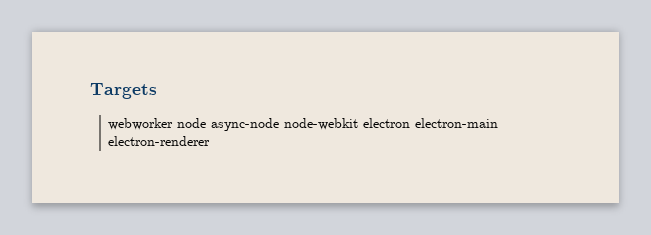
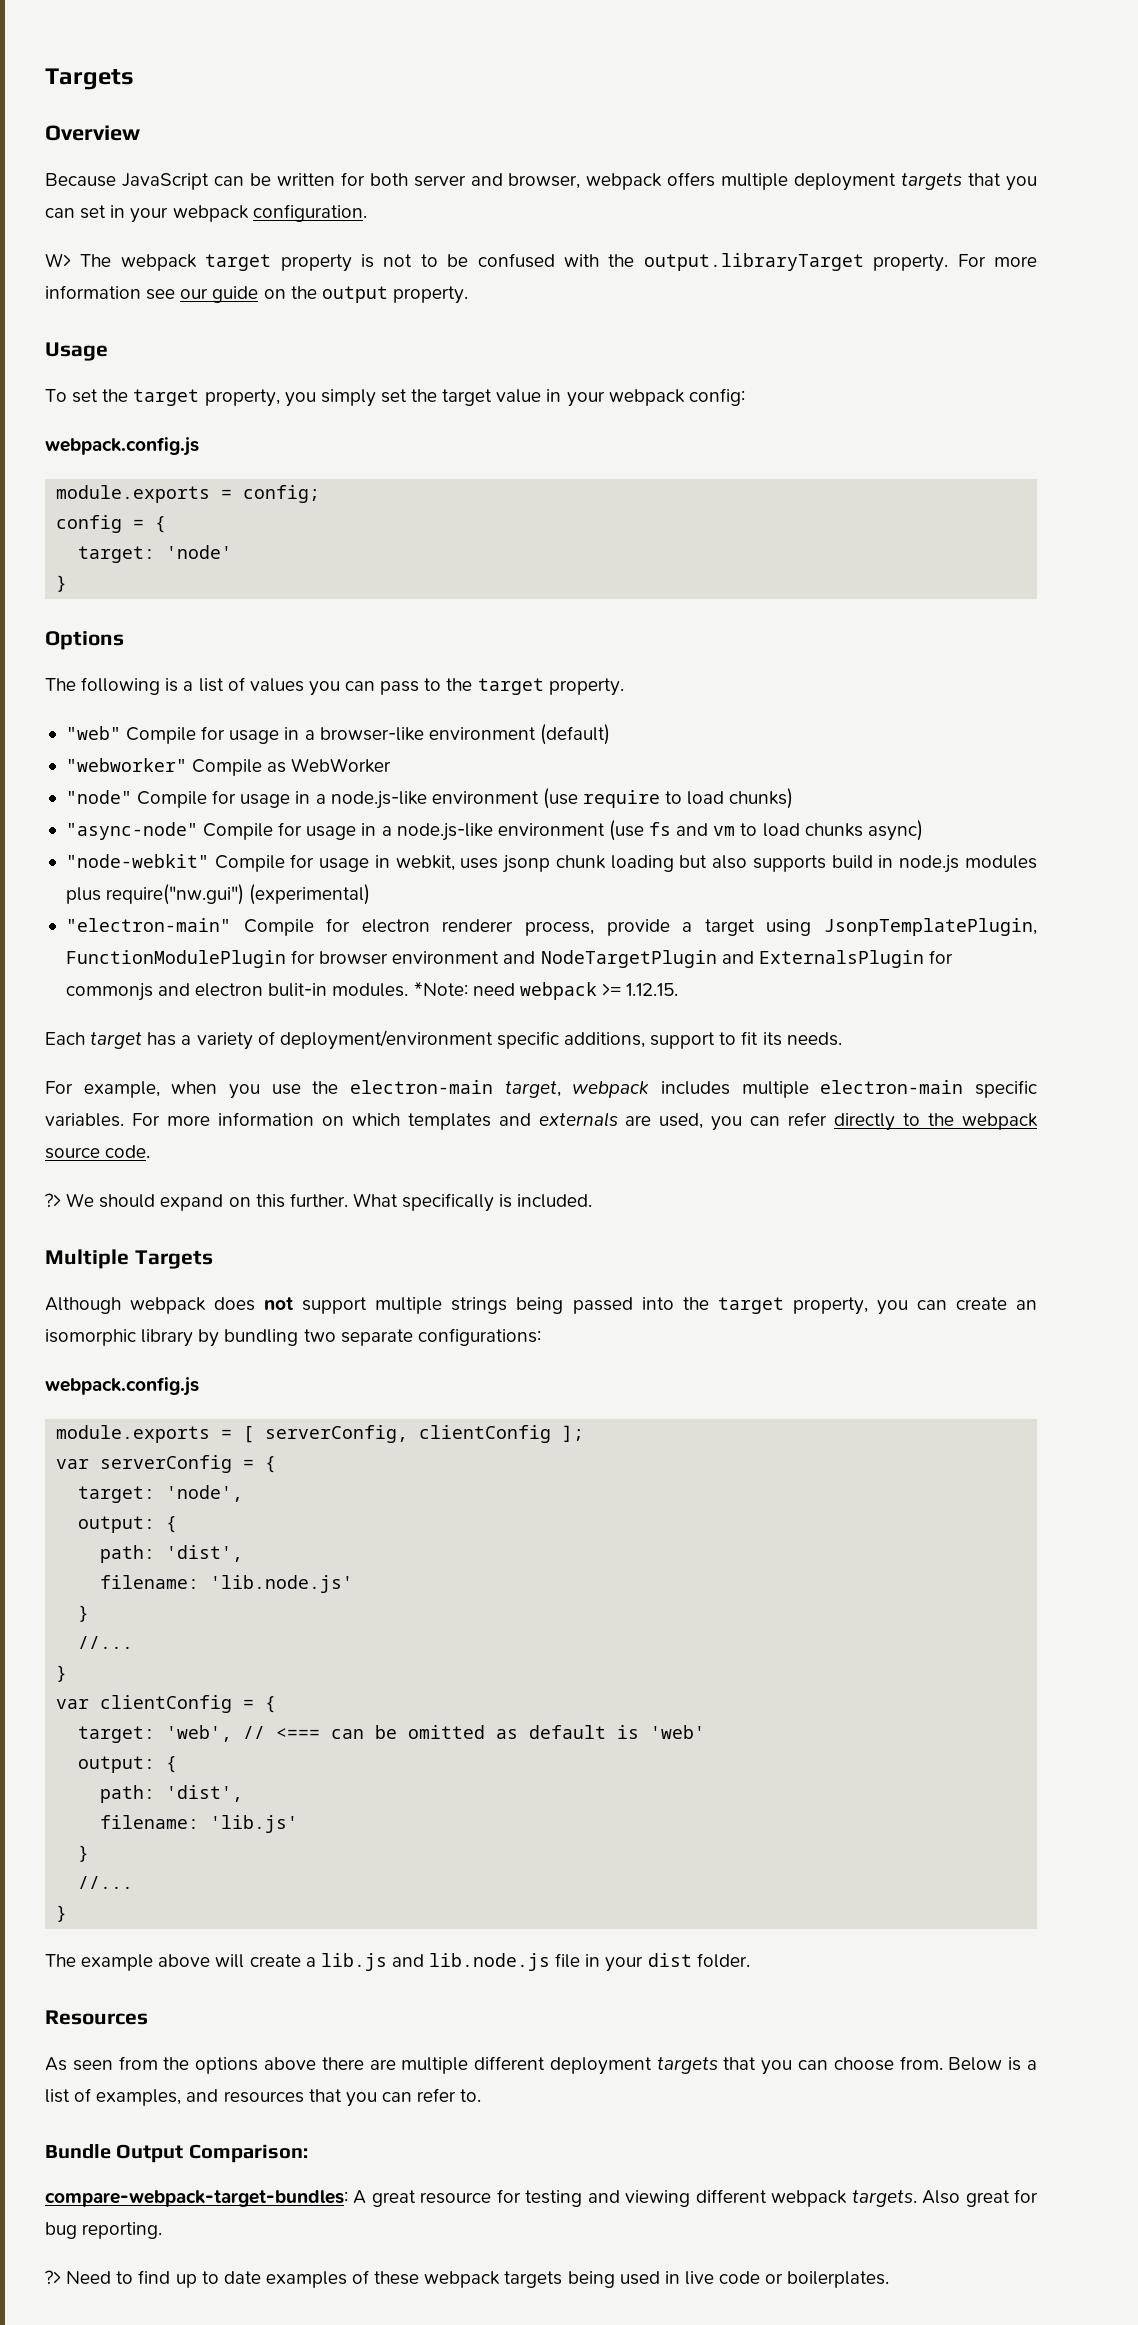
[90,83,157,99] [108,118,499,131] [108,136,211,146] Targets // webworker node async-node node-webkit electron electron-main electron-renderer -> [45,68,134,90] [45,125,140,141] [45,172,1037,191] [45,204,367,223] [45,253,1037,272] [45,285,468,304] [45,342,108,361] [45,388,745,407] [45,437,199,456] [56,485,321,503] [56,515,167,533] [78,545,233,563] [56,575,68,592] [45,631,124,650] [45,677,624,696] [65,724,610,745] [65,758,392,776] [65,788,794,809] [65,820,923,841] [65,854,1038,873] [65,884,371,905] [65,918,1037,936] [65,950,953,968] [65,982,679,1001] [45,1030,842,1050] [45,1080,1037,1099] [45,1112,1039,1131] [45,1145,151,1159] [44,1193,593,1212] [45,1249,213,1269] [45,1297,1037,1315] [45,1328,541,1347] [45,1377,199,1396] [56,1425,585,1443] [56,1455,277,1473] [78,1485,244,1503] [78,1516,178,1533] [100,1545,244,1563] [100,1575,354,1593] [78,1605,90,1622] [78,1636,134,1649] [56,1665,68,1682] [56,1695,277,1713] [78,1725,706,1743] [78,1756,178,1773] [100,1785,244,1803] [100,1815,299,1833] [78,1845,90,1862] [78,1876,134,1889] [56,1905,68,1922] [45,1953,750,1972] [45,2010,148,2025] [45,2056,1037,2075] [45,2088,482,2107] [45,2144,308,2163] [45,2189,1038,2207] [45,2222,163,2239] [44,2270,890,2288] Targets // Overview // Because JavaScript can be written for both server and browser, webpack offers multiple deployment targets that you can set in your webpack configuration. // W> The webpack target property is not to be confused with the output.libraryTarget property. For more information see our guide on the output property. // Usage // To set the target property, you simply set the target value in your webpack config: // webpack.config.js // module.exports = config; // config = { // target: 'node' // } // Options // The following is a list of values you can pass to the target property. // "web" Compile for usage in a browser-like environment (default) // "webworker" Compile as WebWorker // "node" Compile for usage in a node.js-like environment (use require to load chunks) // "async-node" Compile for usage in a node.js-like environment (use fs and vm to load chunks async) // "node-webkit" Compile for usage in webkit, uses jsonp chunk loading but also supports build in node.js modules plus require("nw.gui") (experimental) // "electron-main" Compile for electron renderer process, provide a target using JsonpTemplatePlugin, FunctionModulePlugin for browser environment and NodeTargetPlugin and ExternalsPlugin for commonjs and electron bulit-in modules. *Note: need webpack >= 1.12.15. // Each target has a variety of deployment/environment specific additions, support to fit its needs. // For example, when you use the electron-main target, webpack includes multiple electron-main specific variables. For more information on which templates and externals are used, you can refer directly to the webpack source code. // ?> We should expand on this further. What specifically is included. // Multiple Targets // Although webpack does not support multiple strings being passed into the target property, you can create an isomorphic library by bundling two separate configurations: // webpack.config.js // module.exports = [ serverConfig, clientConfig ]; // var serverConfig = { // target: 'node', // output: { // path: 'dist', // filename: 'lib.node.js' // } // //... // } // var clientConfig = { // target: 'web', // <=== can be omitted as default is 'web' // output: { // path: 'dist', // filename: 'lib.js' // } // //... // } // The example above will create a lib.js and lib.node.js file in your dist folder. // Resources // As seen from the options above there are multiple different deployment targets that you can choose from. Below is a list of examples, and resources that you can refer to. // Bundle Output Comparison: // compare-webpack-target-bundles: A great resource for testing and viewing different webpack targets. Also great for bug reporting. // ?> Need to find up to date examples of these webpack targets being used in live code or boilerplates.

